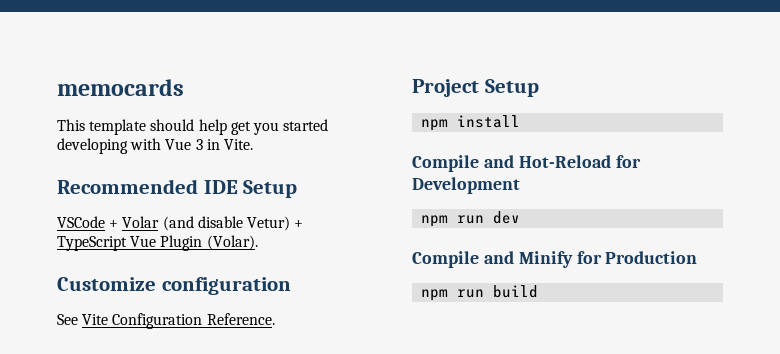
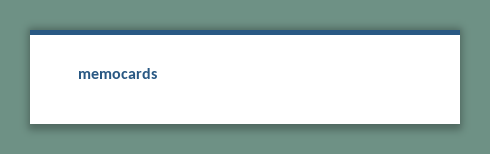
[57,119,329,135] [57,138,253,154] [57,179,298,198] [57,216,304,231] [57,235,258,251] [57,277,291,295] [57,313,275,329] [412,79,539,97] [421,115,521,131] [412,155,641,172] [412,177,520,194] [421,211,521,227] [412,251,698,268] [421,285,539,301] // This template should help get you started developing with Vue 3 in Vite. // Recommended IDE Setup // VSCode + Volar (and disable Vetur) + TypeScript Vue Plugin (Volar). // Customize configuration // See Vite Configuration Reference. // Project Setup // npm install // Compile and Hot-Reload for Development // npm run dev // Compile and Minify for Production // npm run build -> (157, 73) none

